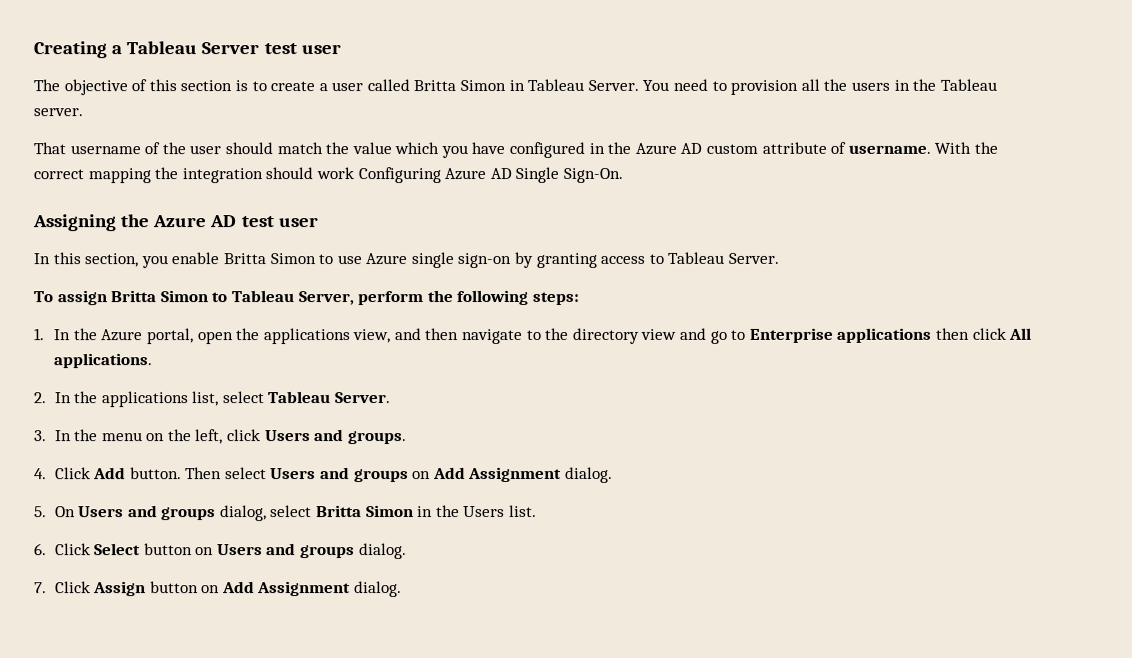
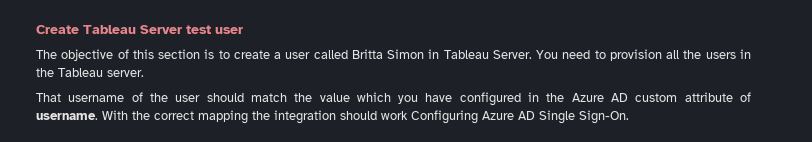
[33,41,123,59] Creating a -> [36,25,79,34] Create
[32,214,318,232] [33,251,780,269] [33,290,579,306] [33,327,1033,345] [54,353,154,369] [34,391,392,408] [34,429,407,445] [34,466,613,484] [34,505,537,522] [34,543,407,560] [34,581,403,598] // Assigning the Azure AD test user // In this section, you enable Britta Simon to use Azure single sign-on by granting access to Tableau Server. // To assign Britta Simon to Tableau Server, perform the following steps: // 1. In the Azure portal, open the applications view, and then navigate to the directory view and go to Enterprise applications then click All applications. // 2. In the applications list, select Tableau Server. // 3. In the menu on the left, click Users and groups. // 4. Click Add button. Then select Users and groups on Add Assignment dialog. // 5. On Users and groups dialog, select Britta Simon in the Users list. // 6. Click Select button on Users and groups dialog. // 7. Click Assign button on Add Assignment dialog. -> (629, 117) none

